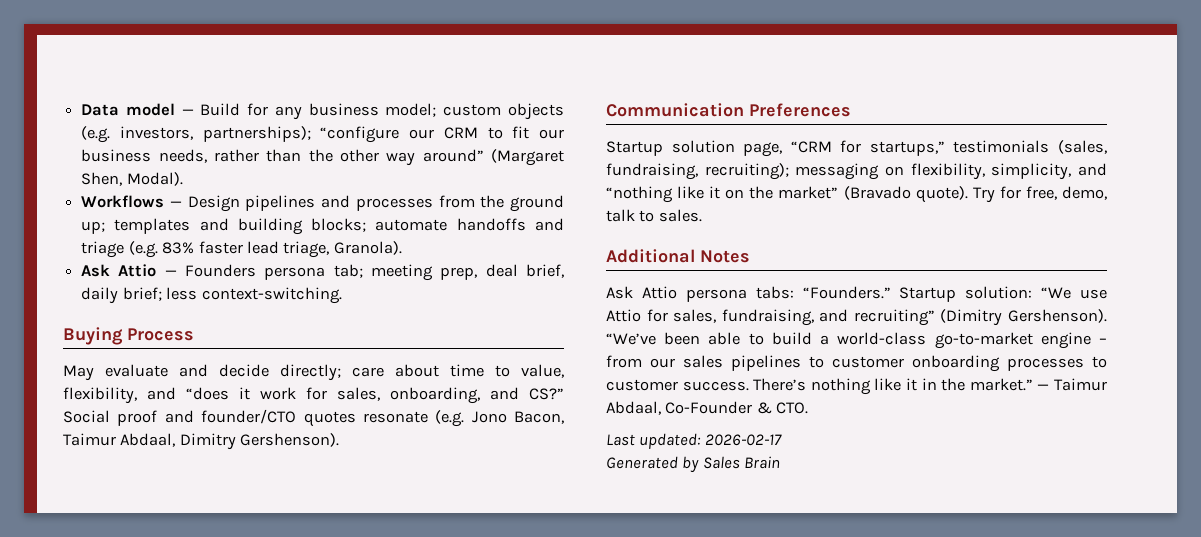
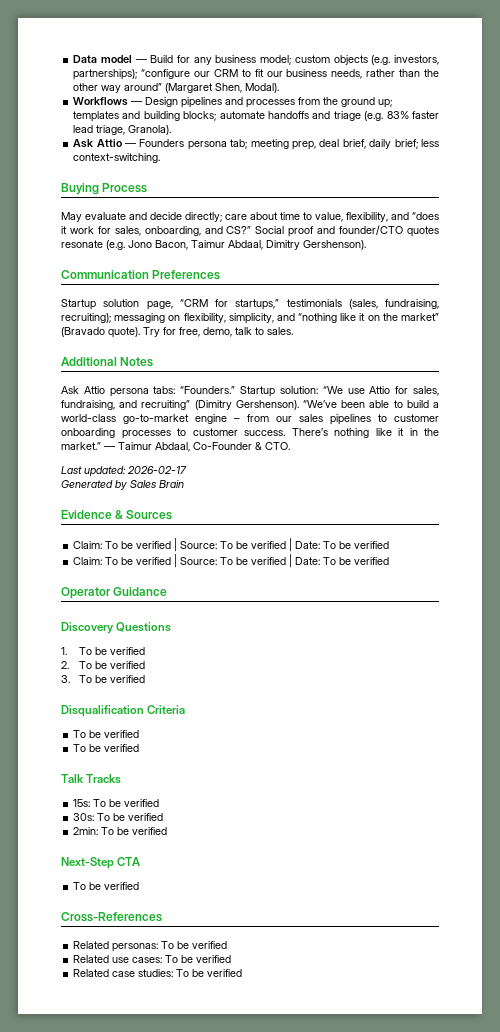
(781, 462) none -> [61,510,173,520] [73,538,390,552] [73,554,390,568] [61,587,168,599] [61,622,172,634] [61,647,146,655] [61,661,146,669] [61,675,146,683] [61,705,186,717] [73,730,140,738] [73,744,140,752] [61,774,122,784] [73,799,160,807] [73,813,164,821] [73,827,168,835] [61,857,141,869] [73,882,140,890] [61,912,162,922] [73,941,228,952] [73,955,232,963] [73,969,243,977] // Evidence & Sources // Claim: To be verified | Source: To be verified | Date: To be verified // Claim: To be verified | Source: To be verified | Date: To be verified // Operator Guidance // Discovery Questions // 1. To be verified // 2. To be verified // 3. To be verified // Disqualification Criteria // To be verified // To be verified // Talk Tracks // 15s: To be verified // 30s: To be verified // 2min: To be verified // Next-Step CTA // To be verified // Cross-References // Related personas: To be verified // Related use cases: To be verified // Related case studies: To be verified

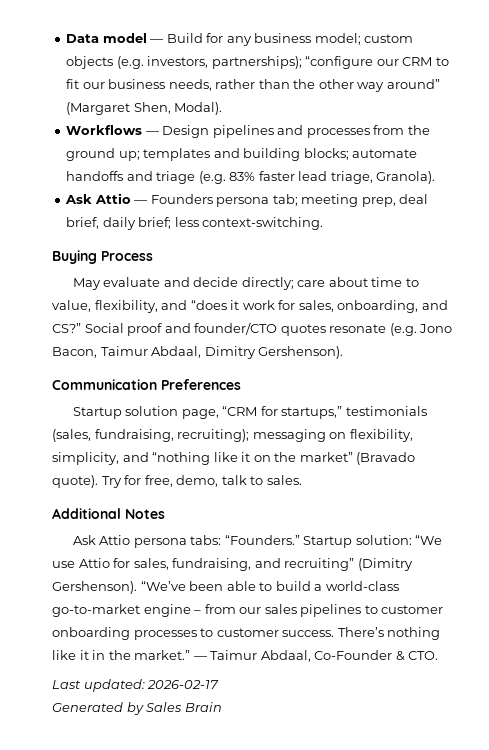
[61,510,173,520] [73,538,390,552] [73,554,390,568] [61,587,168,599] [61,622,172,634] [61,647,146,655] [61,661,146,669] [61,675,146,683] [61,705,186,717] [73,730,140,738] [73,744,140,752] [61,774,122,784] [73,799,160,807] [73,813,164,821] [73,827,168,835] [61,857,141,869] [73,882,140,890] [61,912,162,922] [73,941,228,952] [73,955,232,963] [73,969,243,977] // Evidence & Sources // Claim: To be verified | Source: To be verified | Date: To be verified // Claim: To be verified | Source: To be verified | Date: To be verified // Operator Guidance // Discovery Questions // 1. To be verified // 2. To be verified // 3. To be verified // Disqualification Criteria // To be verified // To be verified // Talk Tracks // 15s: To be verified // 30s: To be verified // 2min: To be verified // Next-Step CTA // To be verified // Cross-References // Related personas: To be verified // Related use cases: To be verified // Related case studies: To be verified -> (222, 707) none

